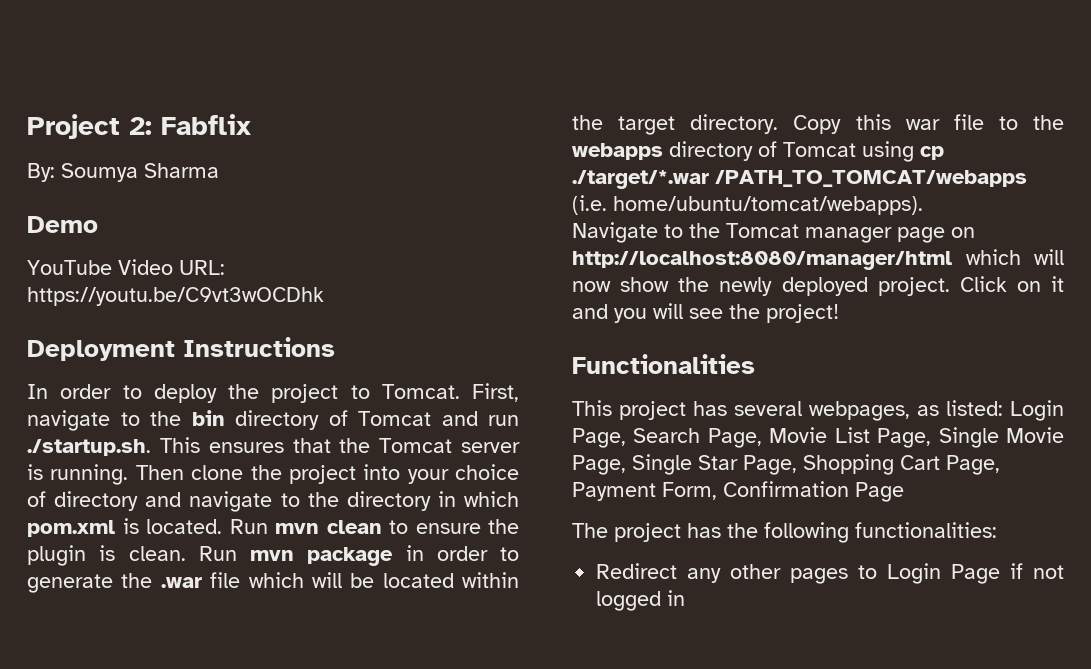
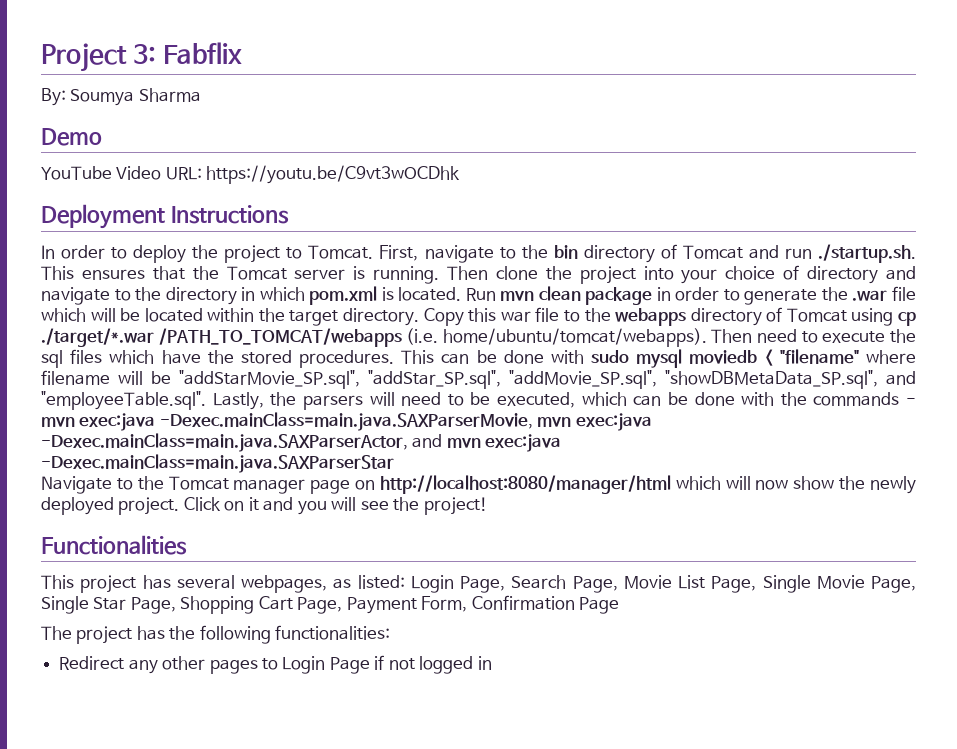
[129,117,152,135] 2: -> [133,44,157,64] 3:
[389,519,519,534] [27,545,294,566] to ensure the plugin is clean. Run mvn -> (581, 293) none
(923, 205) none -> [711,329,916,343] [41,349,916,368] [41,370,917,389] [41,391,916,410] [41,412,652,431] [41,433,562,452] [41,454,394,473] Then need to execute the sql files which have the stored procedures. This can be done with sudo mysql moviedb < "filename" where filename will be "addStarMovie_SP.sql", "addStar_SP.sql", "addMovie_SP.sql", "showDBMetaData_SP.sql", and "employeeTable.sql". Lastly, the parsers will need to be executed, which can be done with the commands - mvn exec:java -Dexec.mainClass=main.java.SAXParserMovie, mvn exec:java -Dexec.mainClass=main.java.SAXParserActor, and mvn exec:java -Dexec.mainClass=main.java.SAXParserStar

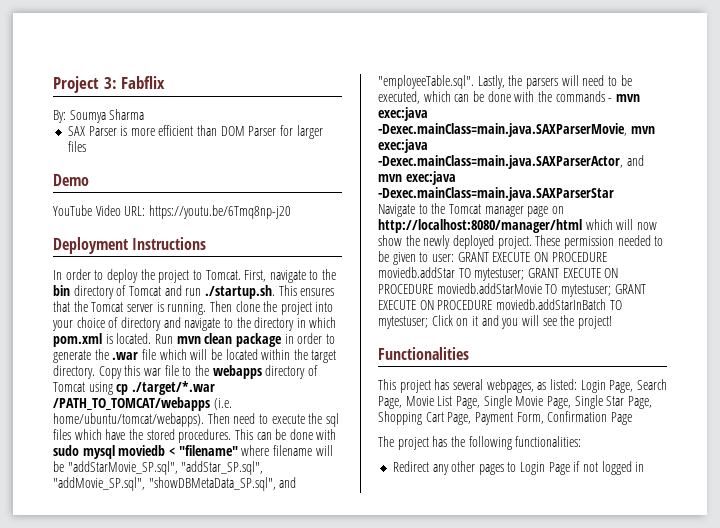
(201, 95) none -> [67,125,323,139] [67,141,86,152] // SAX Parser is more efficient than DOM Parser for larger files
[206,165,461,184] https://youtu.be/C9vt3wOCDhk -> [148,205,291,219] https://youtu.be/6Tmq8np-j20
(180, 506) none -> [535,235,664,249] [378,251,607,265] [378,267,619,281] [378,283,646,297] [378,299,622,310] [378,316,428,329] These permission needed to be given to user: GRANT EXECUTE ON PROCEDURE moviedb.addStar TO mytestuser; GRANT EXECUTE ON PROCEDURE moviedb.addStarMovie TO mytestuser; GRANT EXECUTE ON PROCEDURE moviedb.addStarInBatch TO mytestuser;

